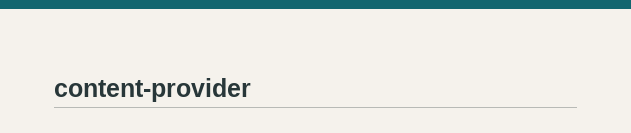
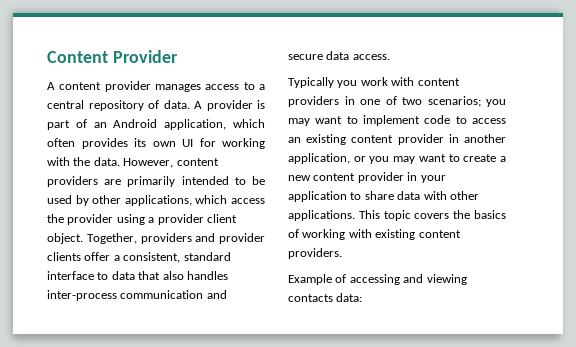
[54,78,251,102] content-provider -> [47,50,178,63] [47,81,265,92] [47,100,265,111] [47,119,265,130] [47,138,265,149] [47,157,219,168] [47,176,265,187] [47,195,265,206] [47,214,237,225] [47,233,265,244] [47,252,231,263] [47,271,228,280] [47,290,227,301] [288,51,390,60] [288,77,460,88] [288,96,506,107] [288,115,506,126] [288,134,506,145] [288,153,506,164] [288,172,446,183] [288,191,479,202] [288,210,506,221] [288,229,461,240] [288,248,342,259] [288,274,467,285] [288,293,363,302] Content Provider // A content provider manages access to a central repository of data. A provider is part of an Android application, which often provides its own UI for working with the data. However, content providers are primarily intended to be used by other applications, which access the provider using a provider client object. Together, providers and provider clients offer a consistent, standard interface to data that also handles inter-process communication and secure data access. // Typically you work with content providers in one of two scenarios; you may want to implement code to access an existing content provider in another application, or you may want to create a new content provider in your application to share data with other applications. This topic covers the basics of working with existing content providers. // Example of accessing and viewing contacts data:

